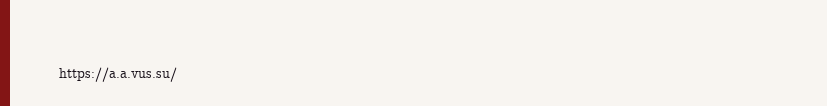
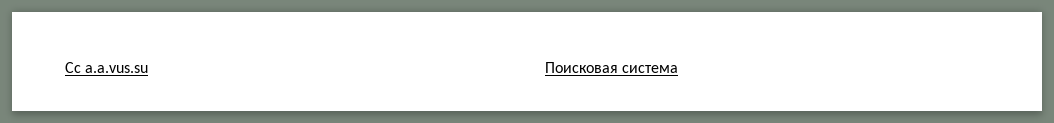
[59,67,177,82] https://a.a.vus.su/ -> [65,62,149,73] [545,62,679,73] Cc a.a.vus.su // Поисковая система

